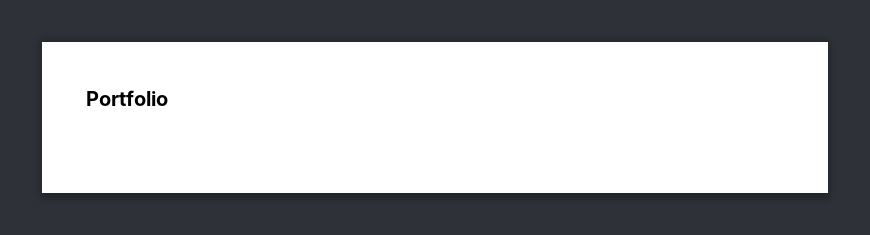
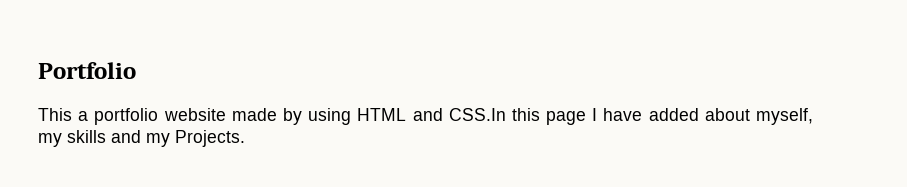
(168, 98) none -> [38,108,813,125] [38,130,245,147] // This a portfolio website made by using HTML and CSS.In this page I have added about myself, my skills and my Projects.

